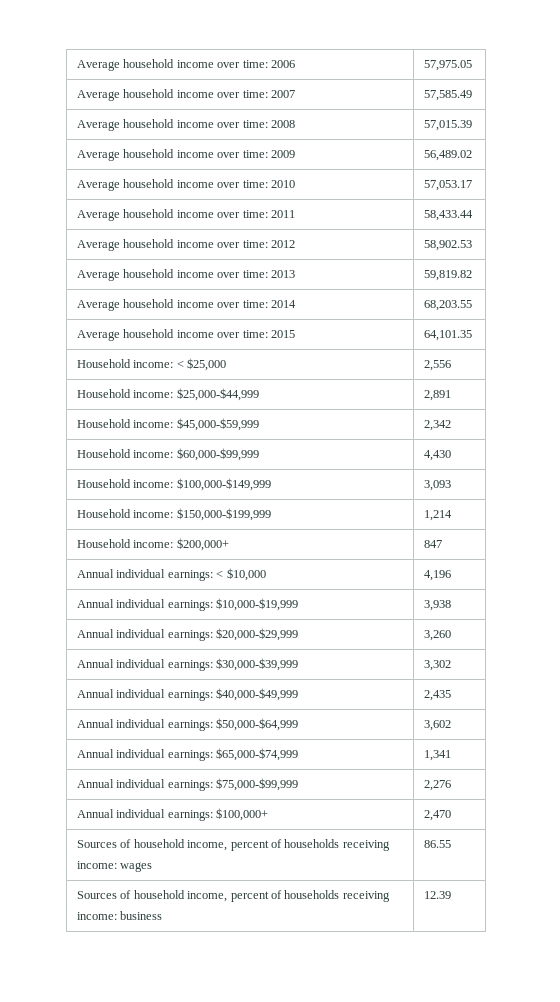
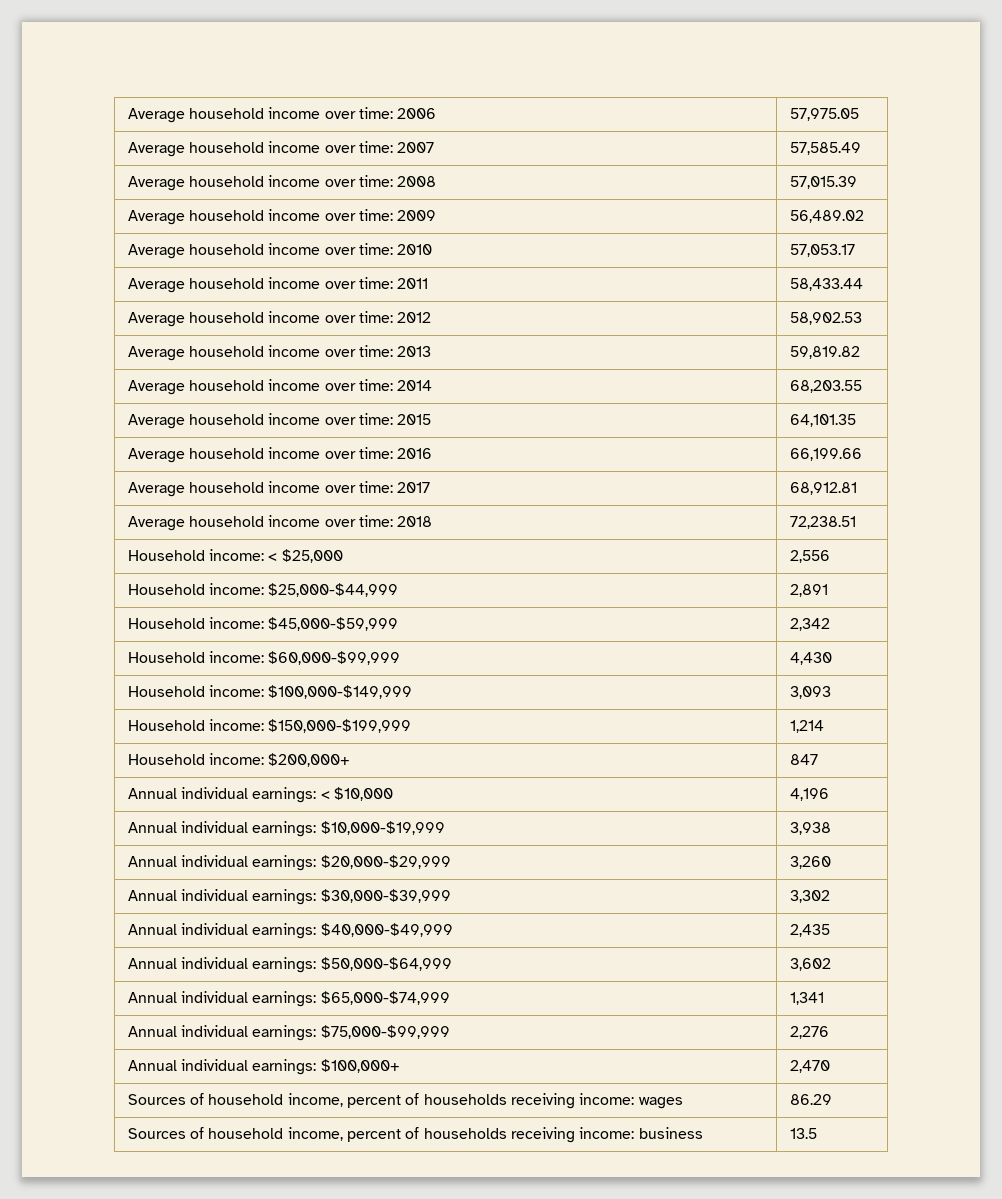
(473, 335) none -> [127,447,433,463] [789,448,862,461] [127,481,431,497] [789,482,857,495] [127,515,433,531] [789,516,856,529] // Average household income over time: 2016 | 66,199.66 // Average household income over time: 2017 | 68,912.81 // Average household income over time: 2018 | 72,238.51
[424,840,452,848] 86.55 -> [789,1094,832,1105] 86.29
[424,891,452,899] 12.39 -> [789,1128,817,1139] 13.5

